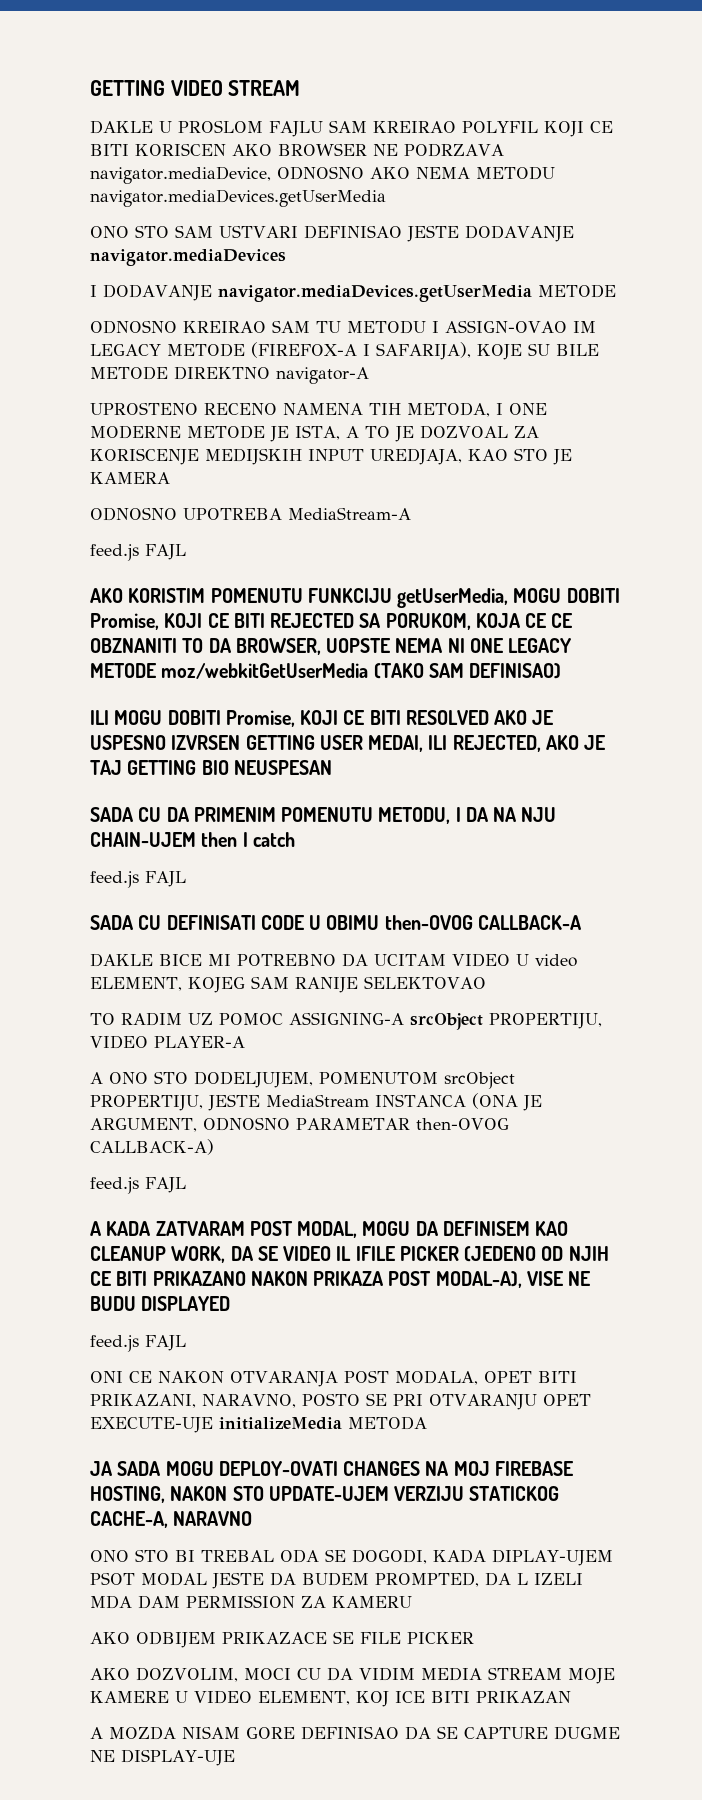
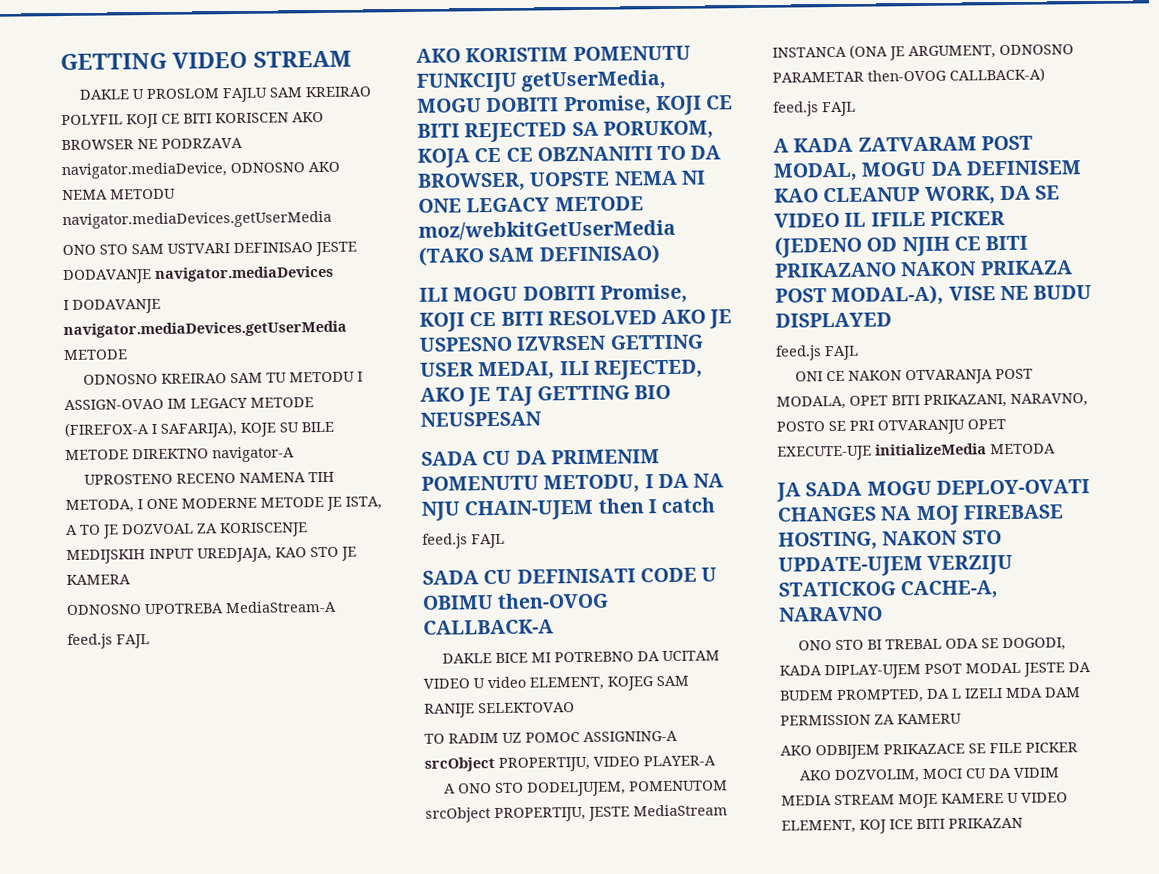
[90,1726,620,1740] [90,1749,235,1766] // A MOZDA NISAM GORE DEFINISAO DA SE CAPTURE DUGME NE DISPLAY-UJE -> (1023, 823) none

